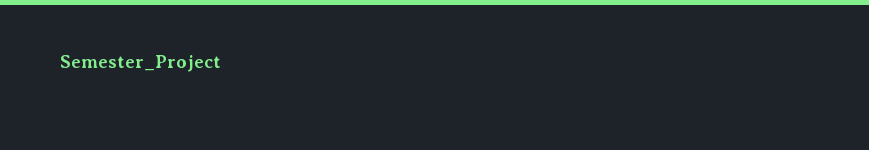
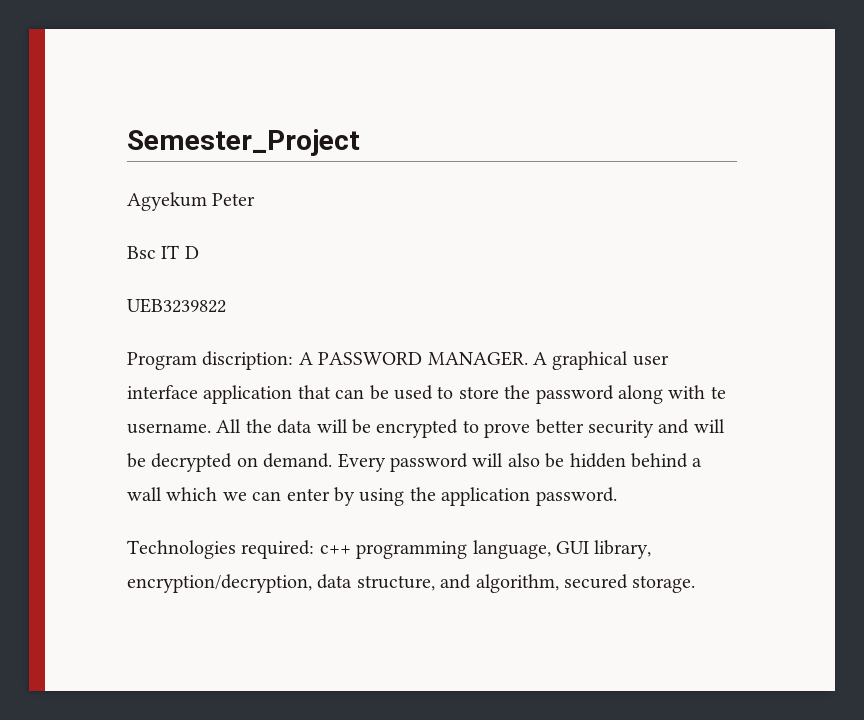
(221, 63) none -> [127,192,256,211] [127,245,199,259] [127,298,226,313] [127,351,669,370] [127,385,726,404] [127,419,725,438] [127,453,703,472] [127,487,617,506] [127,540,652,559] [127,574,696,593] // Agyekum Peter // Bsc IT D // UEB3239822 // Program discription: A PASSWORD MANAGER. A graphical user interface application that can be used to store the password along with te username. All the data will be encrypted to prove better security and will be decrypted on demand. Every password will also be hidden behind a wall which we can enter by using the application password. // Technologies required: c++ programming language, GUI library, encryption/decryption, data structure, and algorithm, secured storage.

